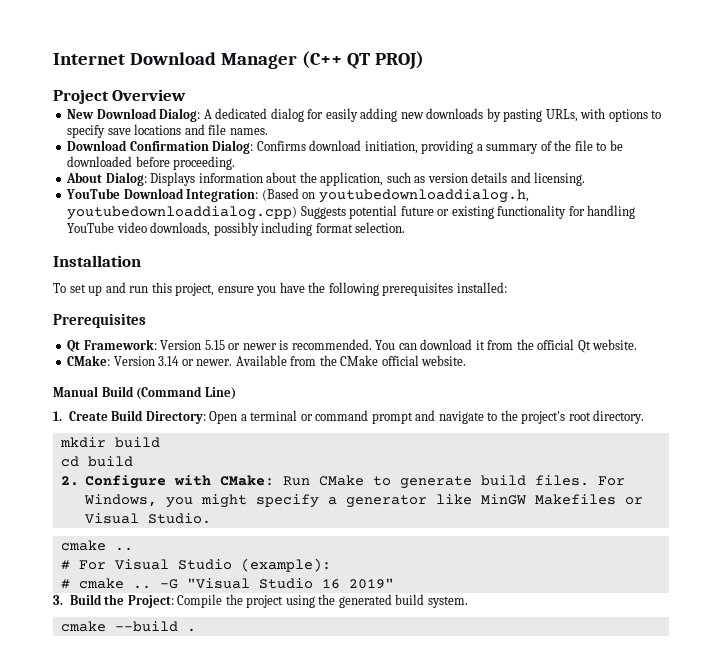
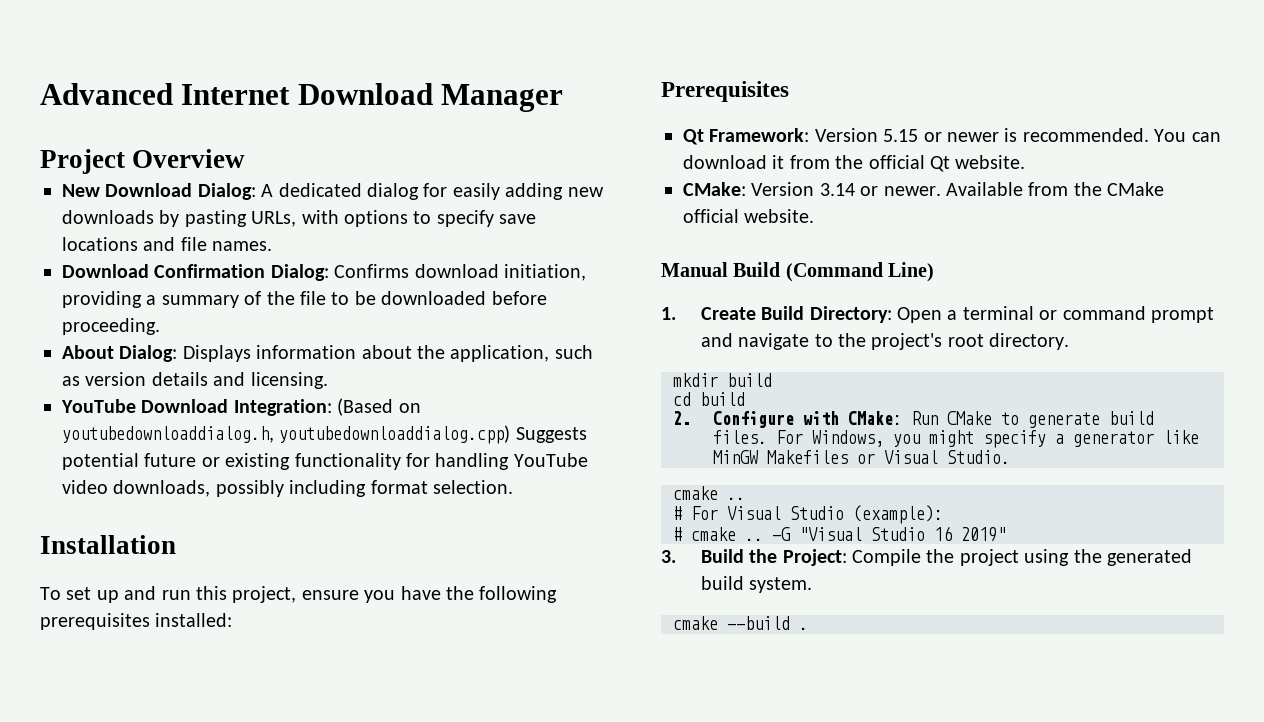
(53, 59) none -> [40,83,173,105] Advanced
[301,51,424,70] (C++ QT PROJ) -> (564, 98) none

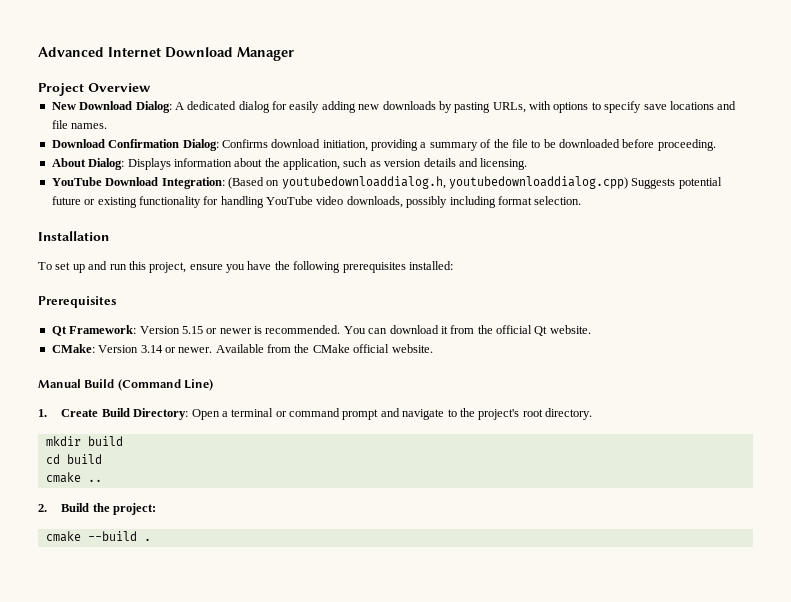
[673,411,1154,428] [712,430,1199,448] [712,450,1010,464] [673,486,745,500] [673,505,943,524] [673,526,1006,542] [661,549,1193,566] [700,576,813,593] 2. Configure with CMake: Run CMake to generate build files. For Windows, you might specify a generator like MinGW Makefiles or Visual Studio. // cmake .. // # For Visual Studio (example): // # cmake .. -G "Visual Studio 16 2019" // 3. Build the Project: Compile the project using the generated build system. -> [45,472,102,483] [38,503,157,515] cmake .. // 2. Build the project:

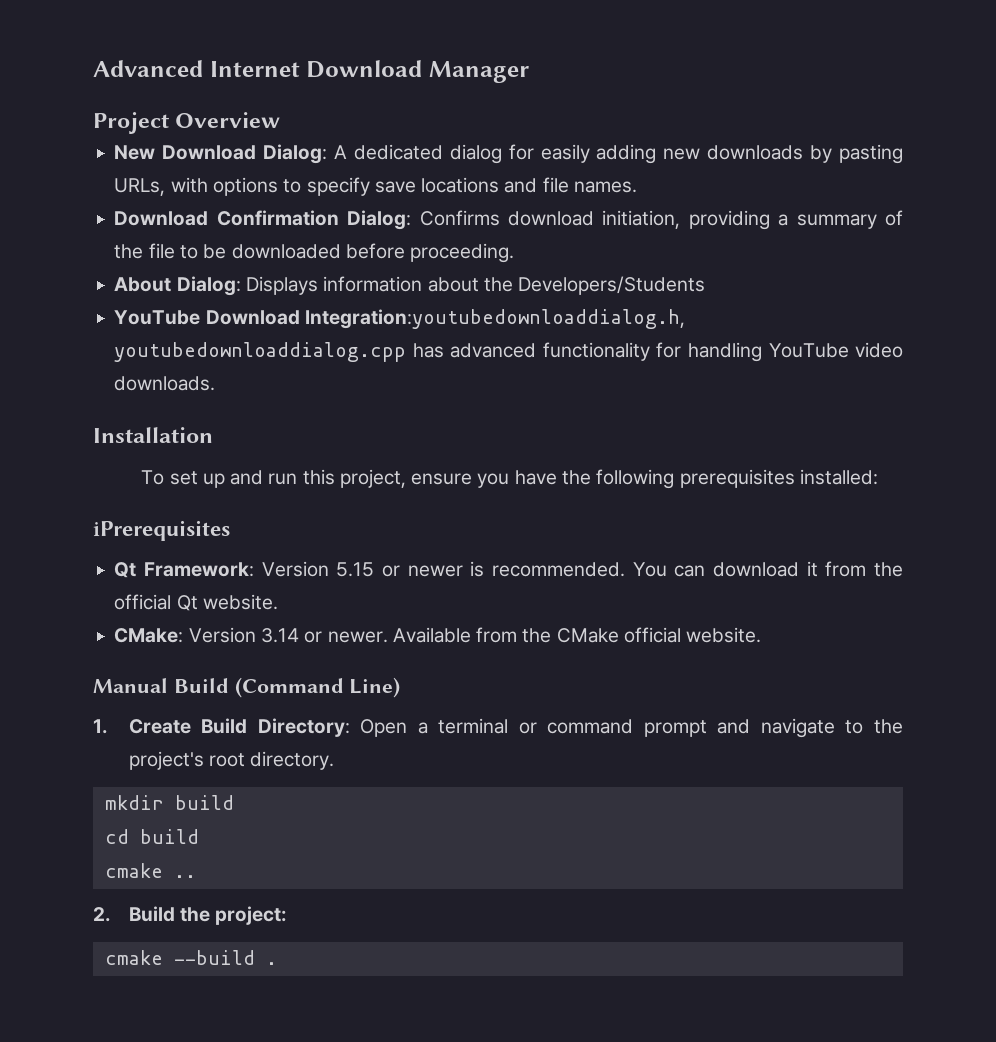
[283,158,528,170] [51,176,722,189] [51,196,137,208] application, such as version details and licensing. // YouTube Download Integration: (Based on youtubedownloaddialog.h, youtubedownloaddialog.cpp) Suggests potential future or existing -> [518,276,706,295] [114,309,685,329] [114,342,537,362] Developers/Students // YouTube Download Integration:youtubedownloaddialog.h, youtubedownloaddialog.cpp has advanced
[346,196,582,208] downloads, possibly including format selection. -> [114,376,216,391] downloads.
[38,296,116,308] Prerequisites -> [93,520,230,541] ℹPrerequisites

